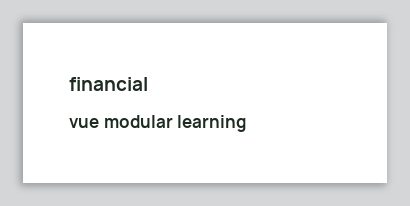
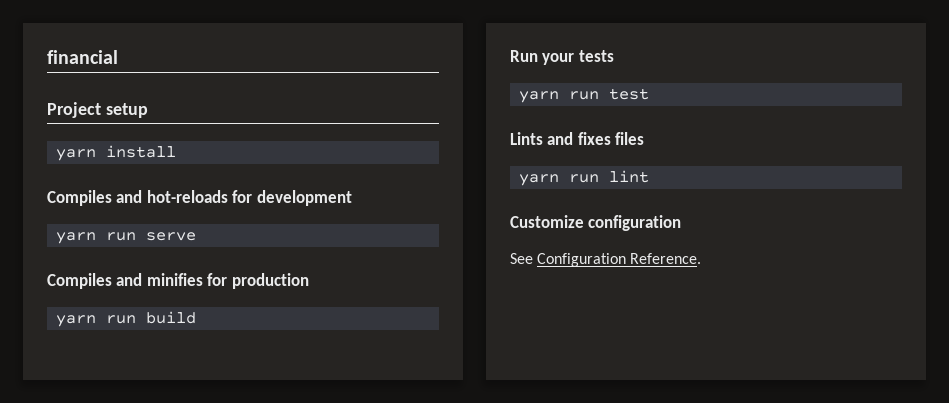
[69,115,247,132] vue modular learning -> [47,102,148,118] [56,145,177,161] [47,190,352,206] [56,232,197,244] [47,273,309,289] [56,311,197,327] [510,50,614,65] [519,88,650,103] [510,132,645,145] [519,170,650,186] [510,215,682,231] [510,253,702,267] Project setup // yarn install // Compiles and hot-reloads for development // yarn run serve // Compiles and minifies for production // yarn run build // Run your tests // yarn run test // Lints and fixes files // yarn run lint // Customize configuration // See Configuration Reference.

